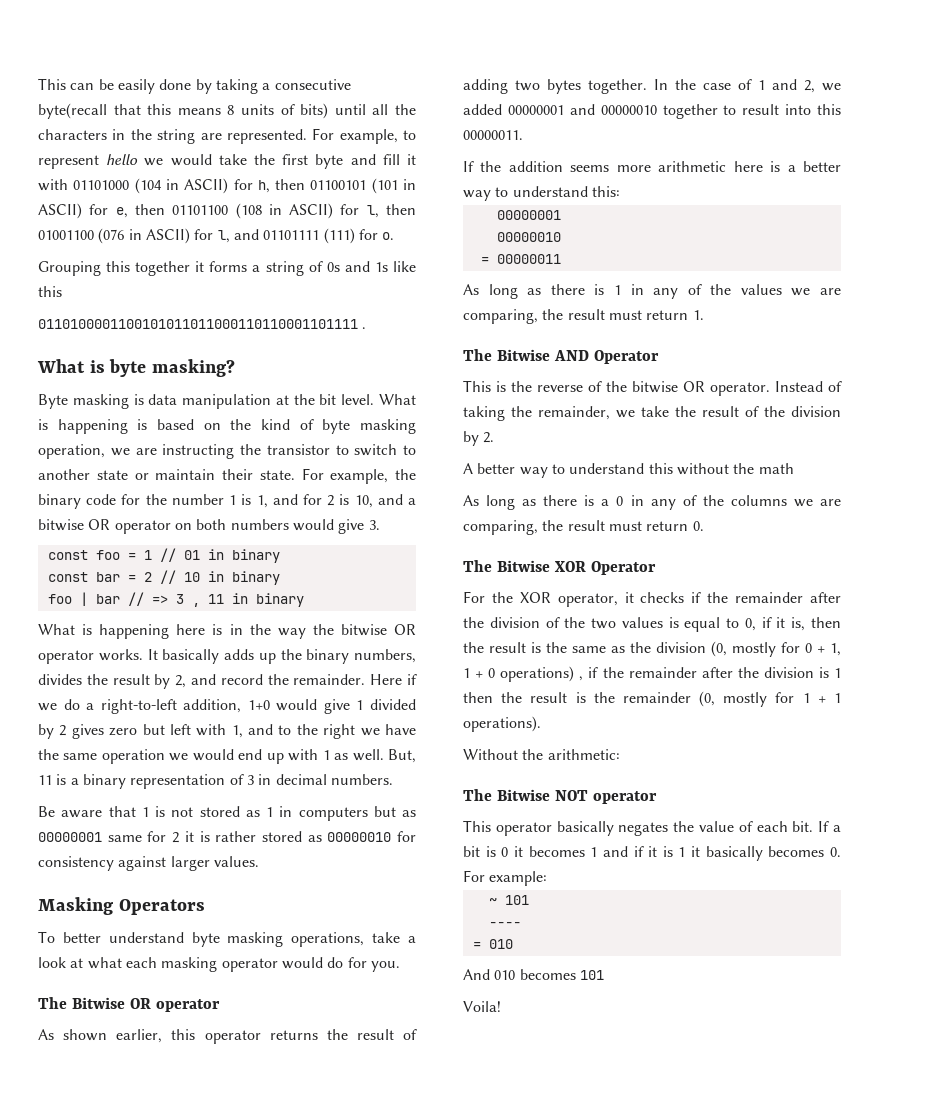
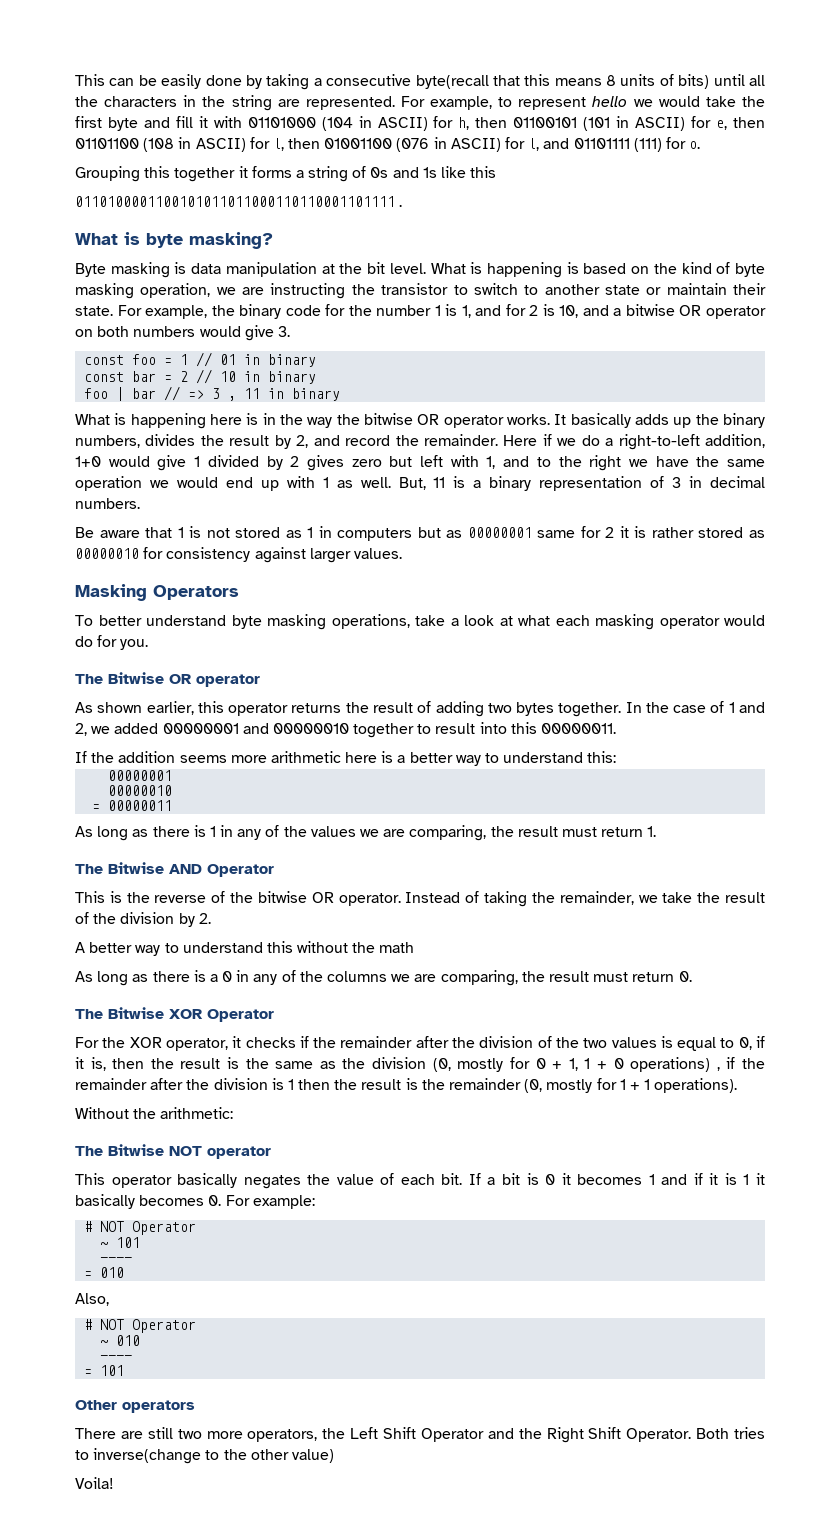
(548, 878) none -> [84,1221,197,1235] // # NOT Operator
[463,969,604,980] And 010 becomes 101 -> [75,1293,109,1306] [84,1319,197,1333] [100,1335,141,1346] [100,1355,133,1360] [84,1365,125,1376] [75,1400,195,1413] [75,1427,765,1443] [75,1448,334,1464] Also, // # NOT Operator // ~ 010 // ---- // = 101 // Other operators // There are still two more operators, the Left Shift Operator and the Right Shift Operator. Both tries to inverse(change to the other value)

